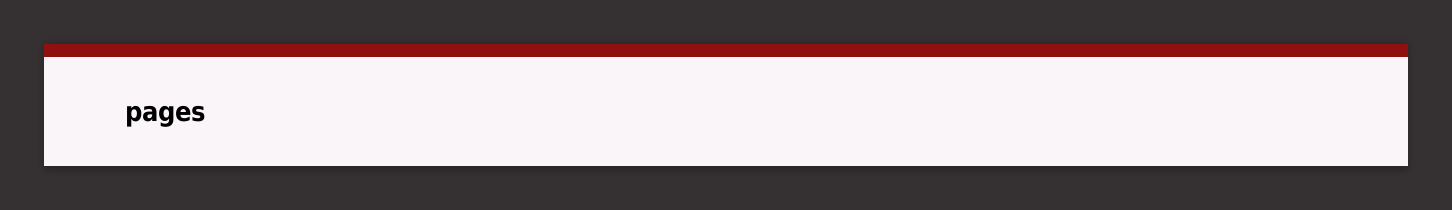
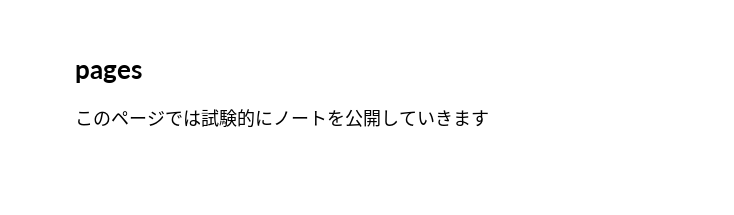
(205, 116) none -> [75,109,489,128] // このページでは試験的にノートを公開していきます

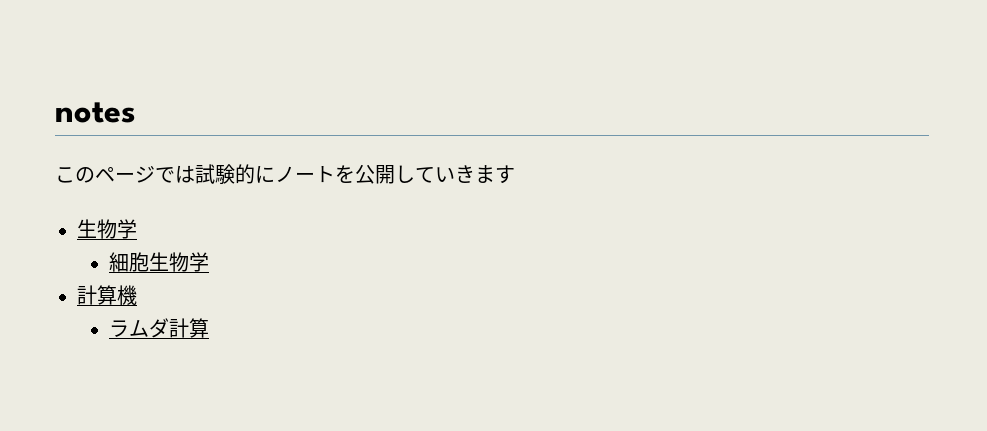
[75,65,142,83] pages -> [55,102,136,123] notes
(489, 118) none -> [77,219,137,239] [108,252,209,272] [77,285,137,305] [108,318,209,338] // 生物学 // 細胞生物学 // 計算機 // ラムダ計算

